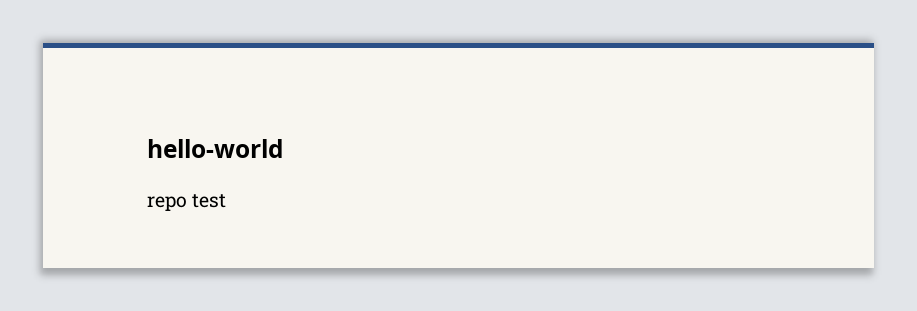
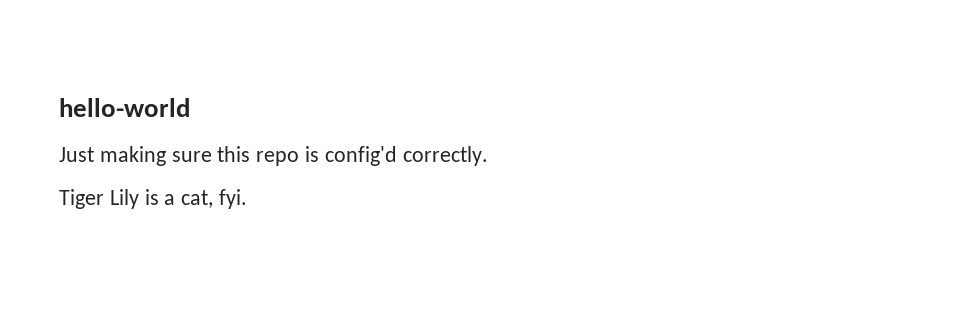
[147,194,227,211] repo test -> [59,146,488,166] [59,189,248,209] Just making sure this repo is config'd correctly. // Tiger Lily is a cat, fyi.

